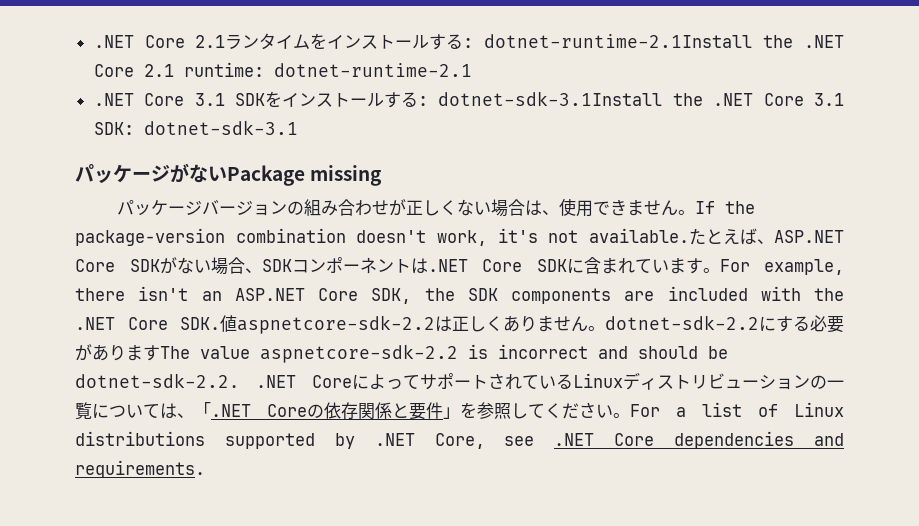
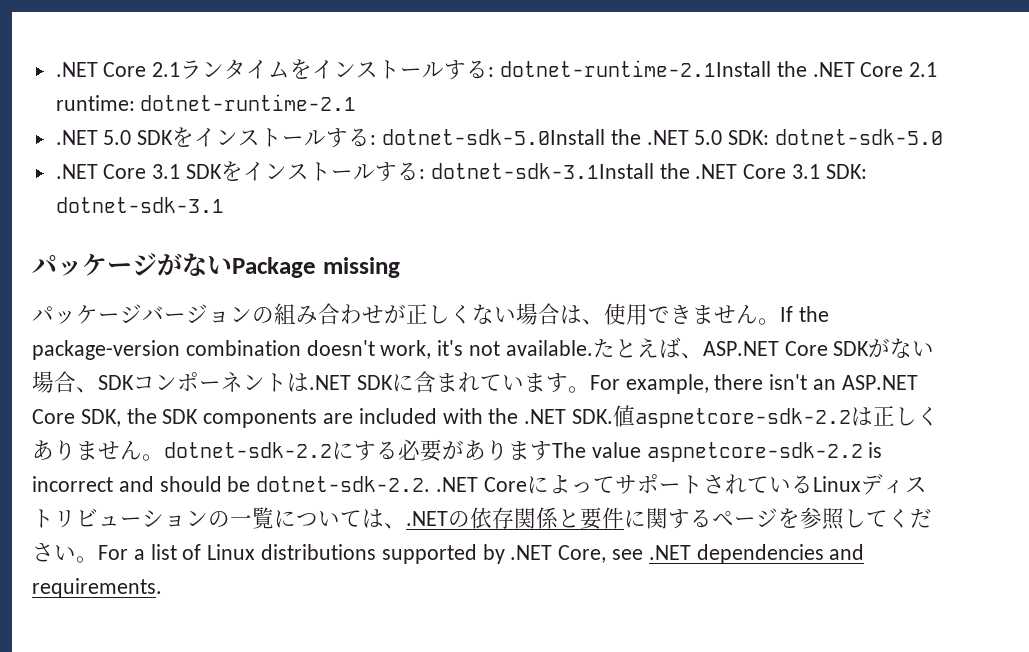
(472, 70) none -> [55,127,944,148] // .NET 5.0 SDKをインストールする: dotnet-sdk-5.0Install the .NET 5.0 SDK: dotnet-sdk-5.0
[482,259,522,272] Core -> (351, 382) none
[127,317,168,330] Core -> (567, 416) none
[194,402,307,417] 「.NET Core -> [406,511,448,526] .NET
[443,407,460,419] 」 -> [624,508,778,529] に関するページ
[614,433,655,446] Core -> (691, 552) none

